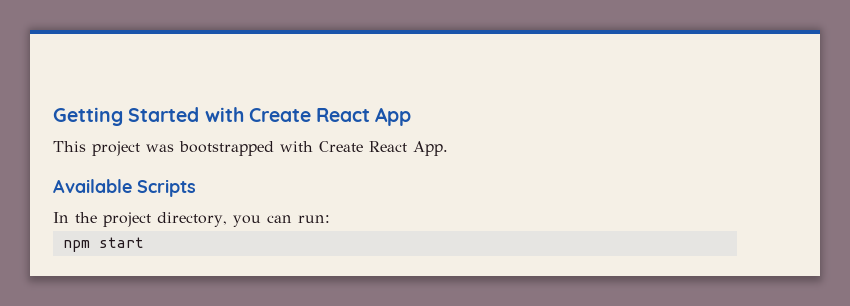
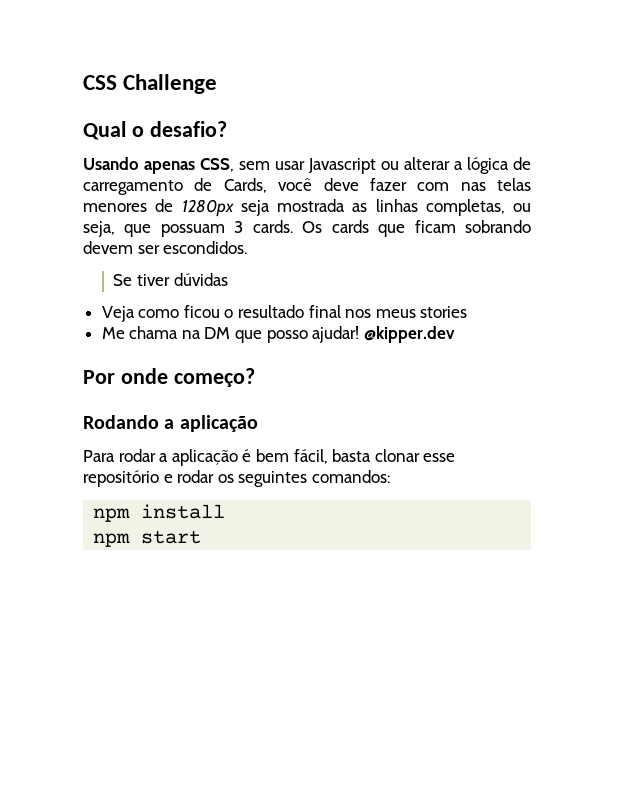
[53,107,412,126] [53,141,448,156] [53,179,196,197] [53,212,330,227] Getting Started with Create React App // This project was bootstrapped with Create React App. // Available Scripts // In the project directory, you can run: -> [83,74,218,94] [83,121,227,140] [83,157,531,174] [83,178,531,195] [83,199,531,217] [83,220,531,237] [83,241,248,254] [113,273,228,286] [101,305,468,322] [101,326,455,343] [83,368,255,387] [83,415,258,432] [83,449,456,466] [83,470,390,487] [93,504,226,522] CSS Challenge // Qual o desafio? // Usando apenas CSS, sem usar Javascript ou alterar a lógica de carregamento de Cards, você deve fazer com nas telas menores de 1280px seja mostrada as linhas completas, ou seja, que possuam 3 cards. Os cards que ficam sobrando devem ser escondidos. // Se tiver dúvidas // Veja como ficou o resultado final nos meus stories // Me chama na DM que posso ajudar! @kipper.dev // Por onde começo? // Rodando a aplicação // Para rodar a aplicação é bem fácil, basta clonar esse repositório e rodar os seguintes comandos: // npm install

